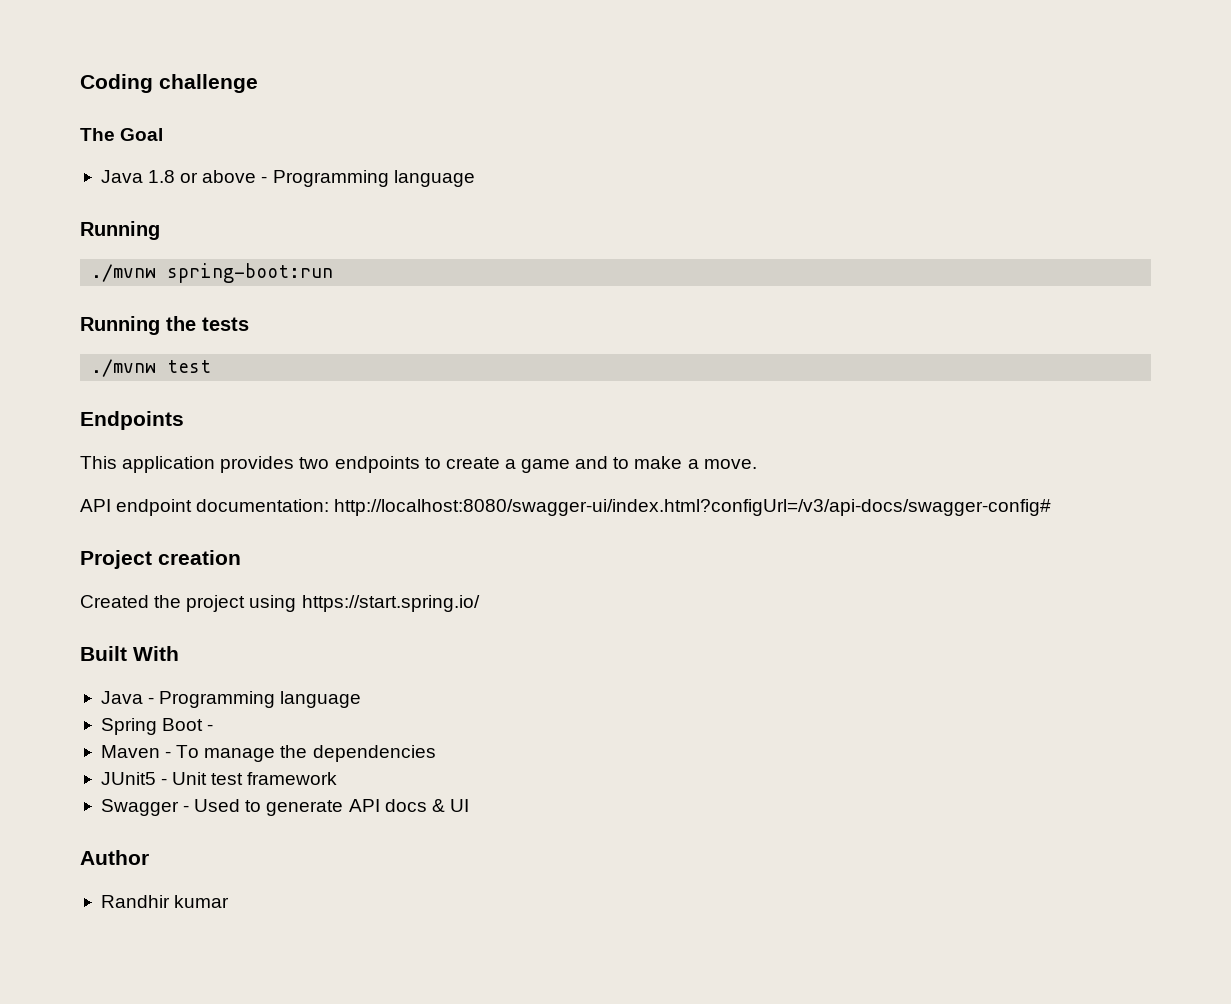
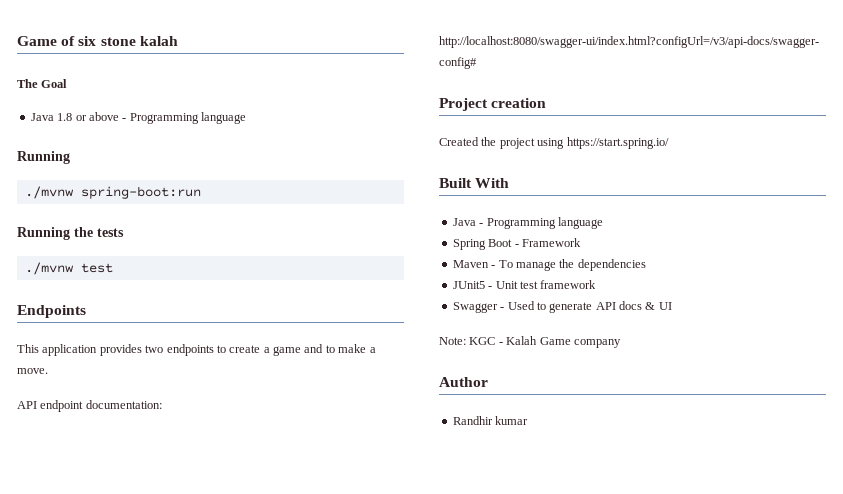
[80,74,258,93] Coding challenge -> [17,36,178,46] Game of six stone kalah
(214, 727) none -> [521,238,581,247] Framework
(469, 805) none -> [439,336,621,348] // Note: KGC - Kalah Game company

